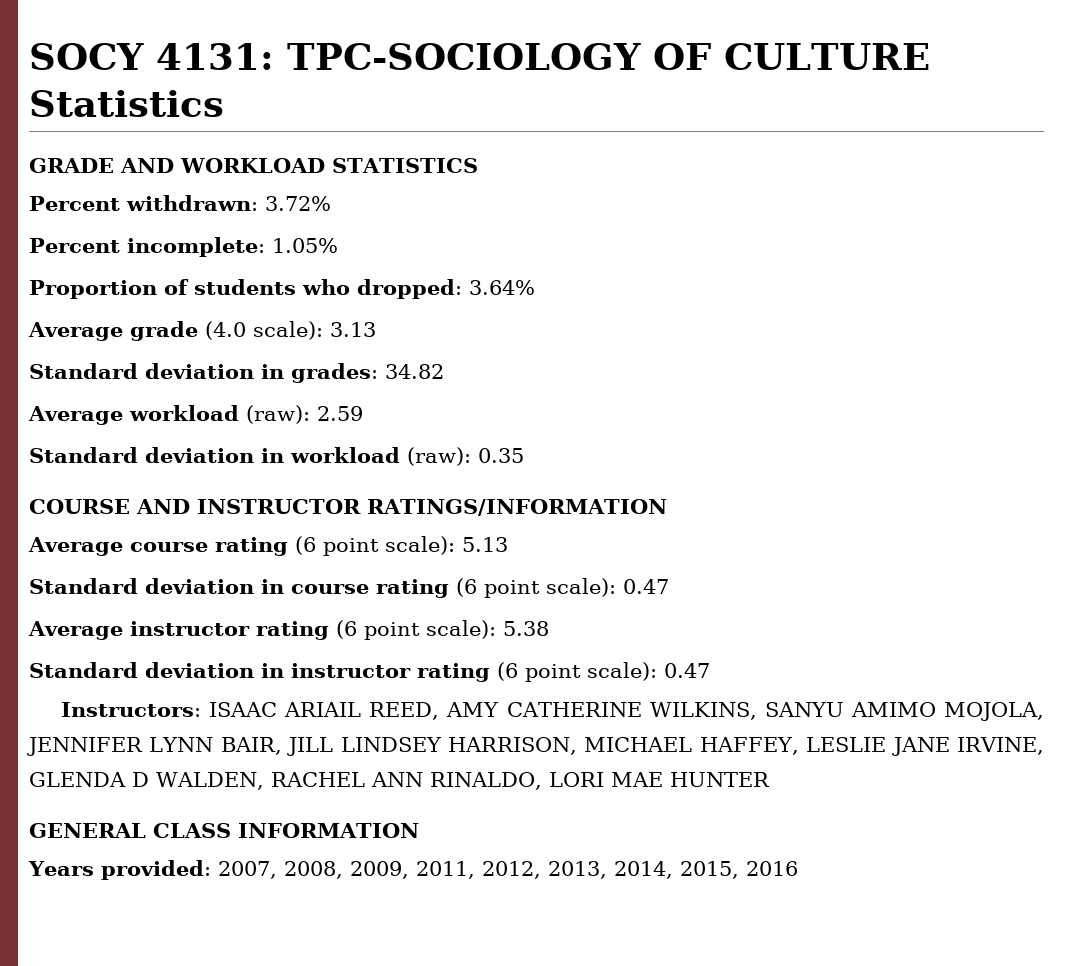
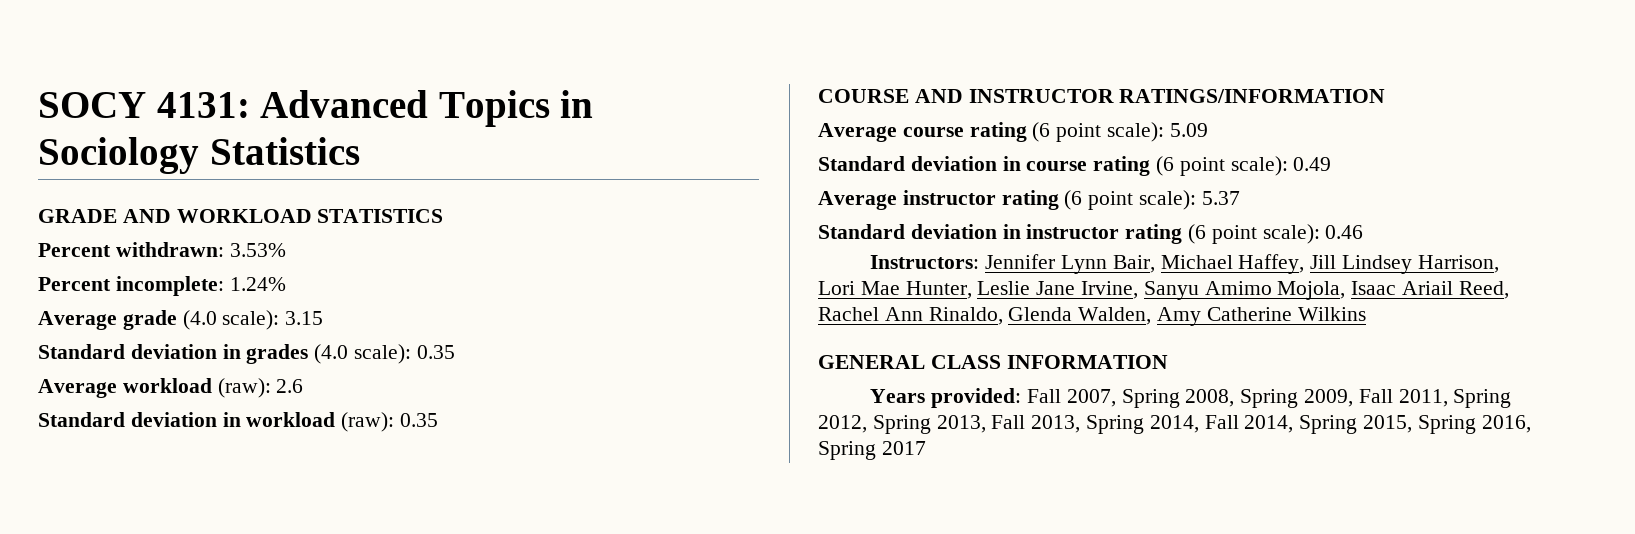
[287,43,930,70] TPC-SOCIOLOGY OF CULTURE -> [260,90,594,127] [38,137,199,174] Advanced Topics in Sociology
[265,196,331,211] 3.72% -> [229,243,286,257] 3.53%
[272,238,338,253] [29,279,535,299] 1.05% // Proportion of students who dropped: 3.64% -> [229,277,286,291] 1.24%
[329,322,376,337] [29,363,444,383] 3.13 // Standard deviation in grades: 34.82 -> [285,311,324,325] [38,344,455,364] 3.15 // Standard deviation in grades (4.0 scale): 0.35
[316,406,363,421] 2.59 -> [276,379,304,393] 2.6
[461,537,508,552] 5.13 -> [1169,123,1208,137] 5.09
[623,579,669,594] 0.47 -> [1293,157,1332,171] 0.49
[502,621,549,636] 5.38 -> [1201,191,1240,205] 5.37
[664,663,710,678] 0.47 -> [1325,225,1364,239] 0.46
[209,702,1044,721] [27,737,1045,756] [29,772,770,790] ISAAC ARIAIL REED, AMY CATHERINE WILKINS, SANYU AMIMO MOJOLA, JENNIFER LYNN BAIR, JILL LINDSEY HARRISON, MICHAEL HAFFEY, LESLIE JANE IRVINE, GLENDA D WALDEN, RACHEL ANN RINALDO, LORI MAE HUNTER -> [985,254,1499,274] [818,281,1509,300] [818,307,1366,326] Jennifer Lynn Bair, Michael Haffey, Jill Lindsey Harrison, Lori Mae Hunter, Leslie Jane Irvine, Sanyu Amimo Mojola, Isaac Ariail Reed, Rachel Ann Rinaldo, Glenda Walden, Amy Catherine Wilkins
[217,861,798,879] 2007, 2008, 2009, 2011, 2012, 2013, 2014, 2015, 2016 -> [1026,389,1512,408] [818,415,1531,434] [818,441,926,460] Fall 2007, Spring 2008, Spring 2009, Fall 2011, Spring 2012, Spring 2013, Fall 2013, Spring 2014, Fall 2014, Spring 2015, Spring 2016, Spring 2017

